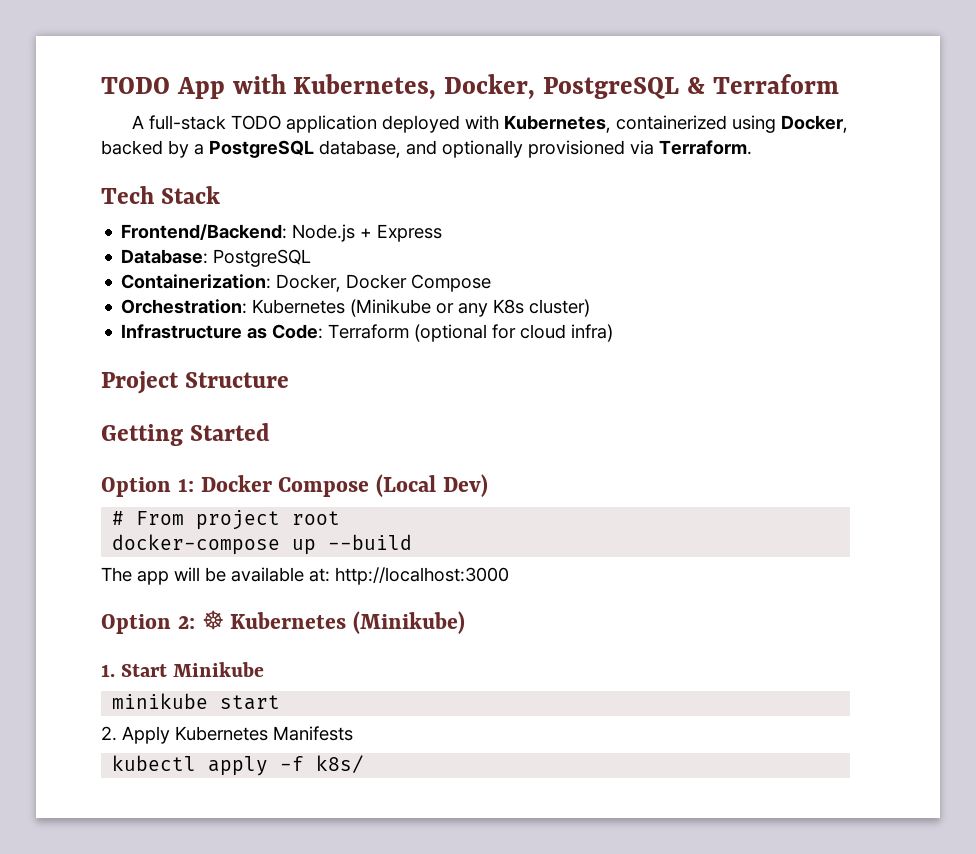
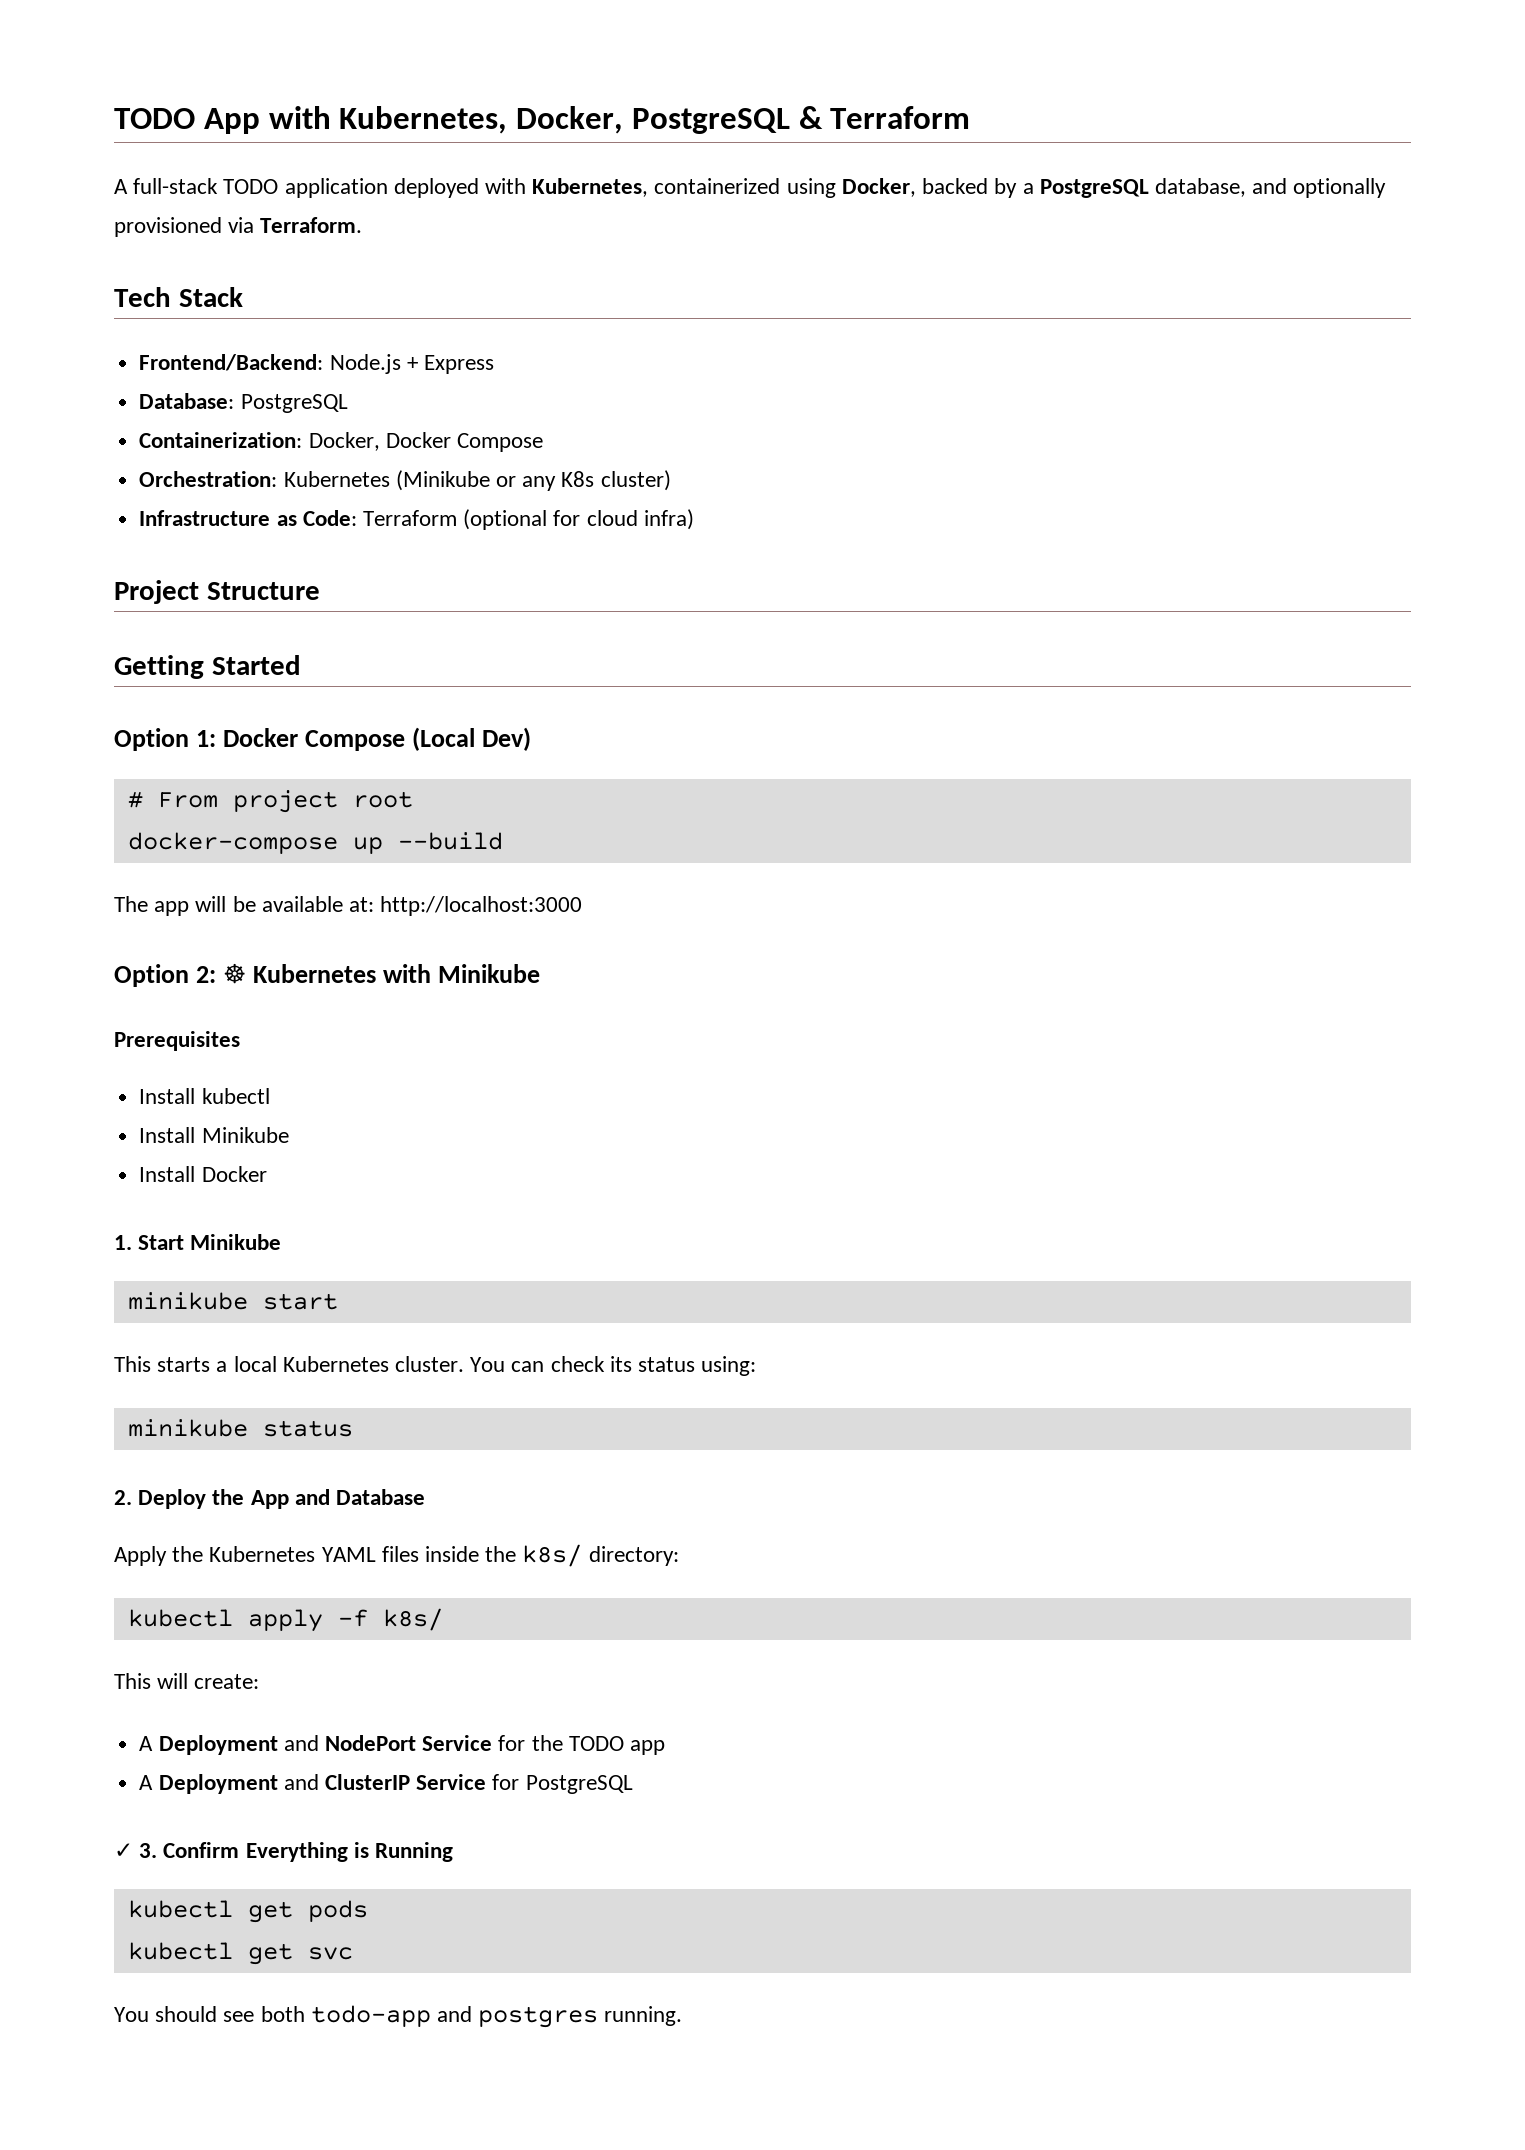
[353,611,465,634] (Minikube) -> [383,964,541,983] [114,1031,240,1051] [139,1088,270,1104] [139,1127,289,1143] [139,1166,267,1182] with Minikube // Prerequisites // Install kubectl // Install Minikube // Install Docker
[101,726,353,744] [112,755,365,776] 2. Apply Kubernetes Manifests // kubectl apply -f k8s/ -> [114,1356,757,1376] [127,1419,353,1437] [114,1489,426,1509] [114,1544,679,1567] [127,1608,443,1632] [114,1673,260,1689] [139,1735,665,1755] [139,1774,633,1794] [114,1842,454,1862] [127,1900,368,1923] [127,1942,353,1965] [114,2005,683,2028] This starts a local Kubernetes cluster. You can check its status using: // minikube status // 2. Deploy the App and Database // Apply the Kubernetes YAML files inside the k8s/ directory: // kubectl apply -f k8s/ // This will create: // A Deployment and NodePort Service for the TODO app // A Deployment and ClusterIP Service for PostgreSQL // ✓ 3. Confirm Everything is Running // kubectl get pods // kubectl get svc // You should see both todo-app and postgres running.

